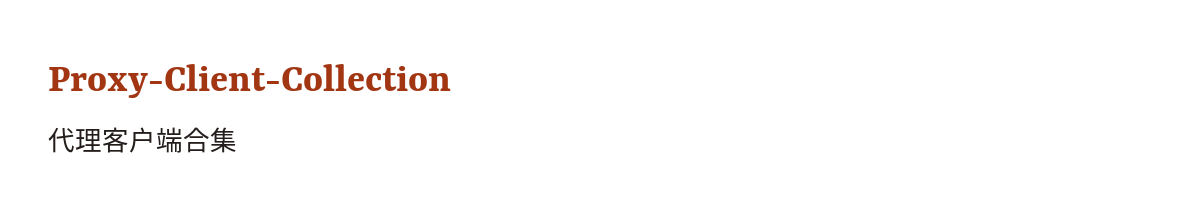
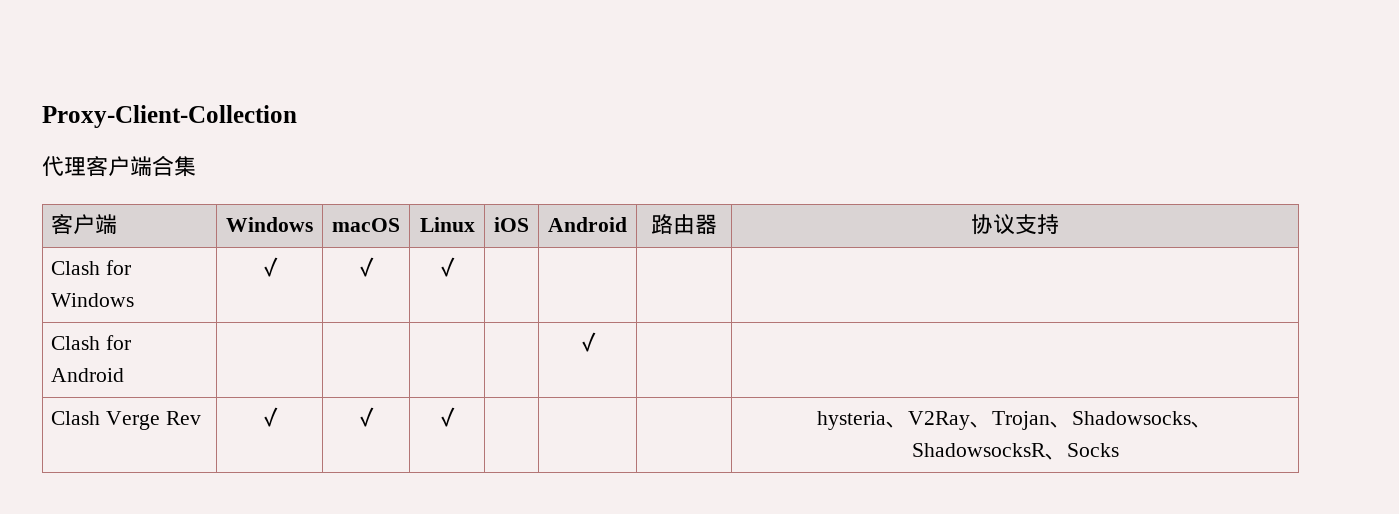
(237, 140) none -> [51,214,118,235] [226,217,313,232] [332,218,400,232] [419,217,475,232] [494,217,529,232] [548,217,627,232] [651,214,717,235] [971,214,1059,235] [51,260,131,275] [51,293,135,307] [258,257,281,277] [355,257,377,277] [436,257,458,277] [51,335,131,350] [51,368,125,382] [576,332,599,352] [51,411,201,430] [258,407,281,427] [355,407,377,427] [436,407,458,427] [817,411,1213,430] [911,443,1119,460] // 客户端 | Windows | macOS | Linux | iOS | Android | 路由器 | 协议支持 // Clash for Windows | ✓ | ✓ | ✓ | | | | // Clash for Android | | | | | ✓ | | // Clash Verge Rev | ✓ | ✓ | ✓ | | | | hysteria、V2Ray、Trojan、Shadowsocks、ShadowsocksR、Socks

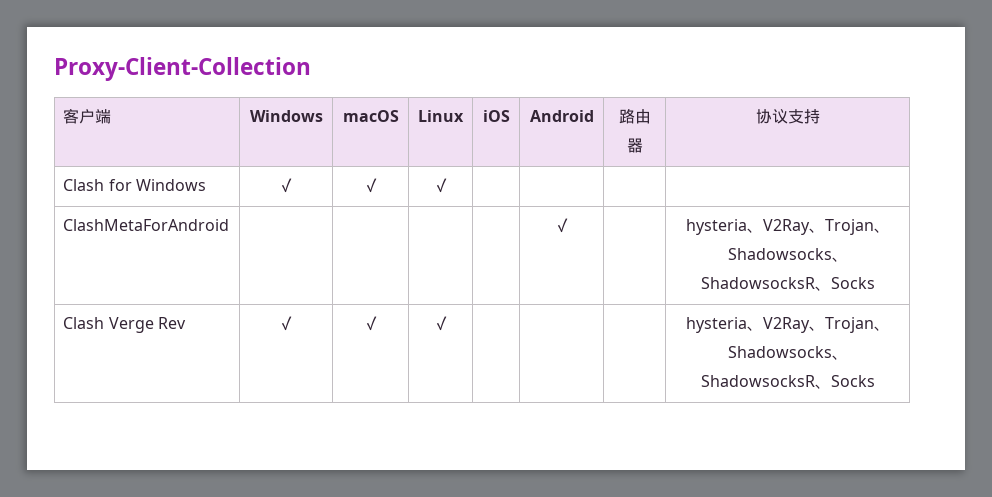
[42,155,196,177] // 代理客户端合集 -> (311, 69) none
[51,335,131,350] [51,368,125,382] [576,332,599,352] Clash for Android | | | | | ✓ | | -> [63,219,230,231] [553,218,570,233] [685,219,890,235] [727,248,848,262] [700,277,875,291] ClashMetaForAndroid | | | | | ✓ | | hysteria、V2Ray、Trojan、Shadowsocks、ShadowsocksR、Socks

